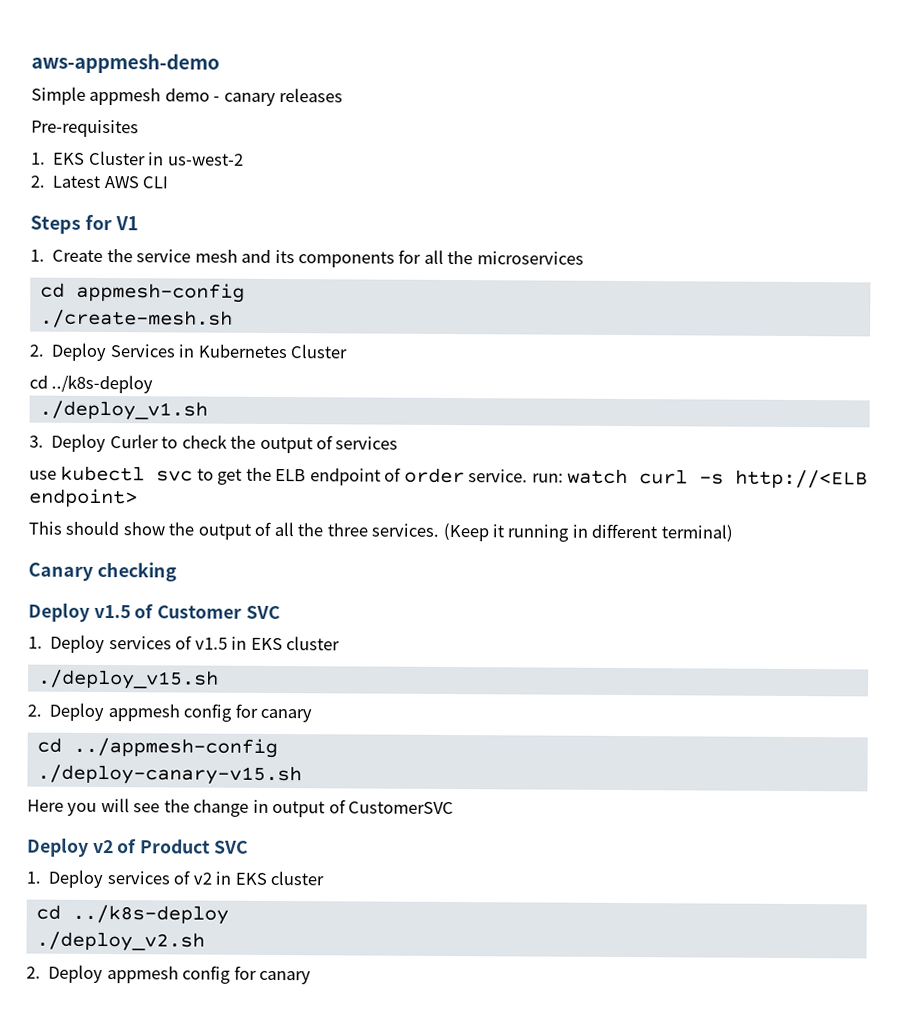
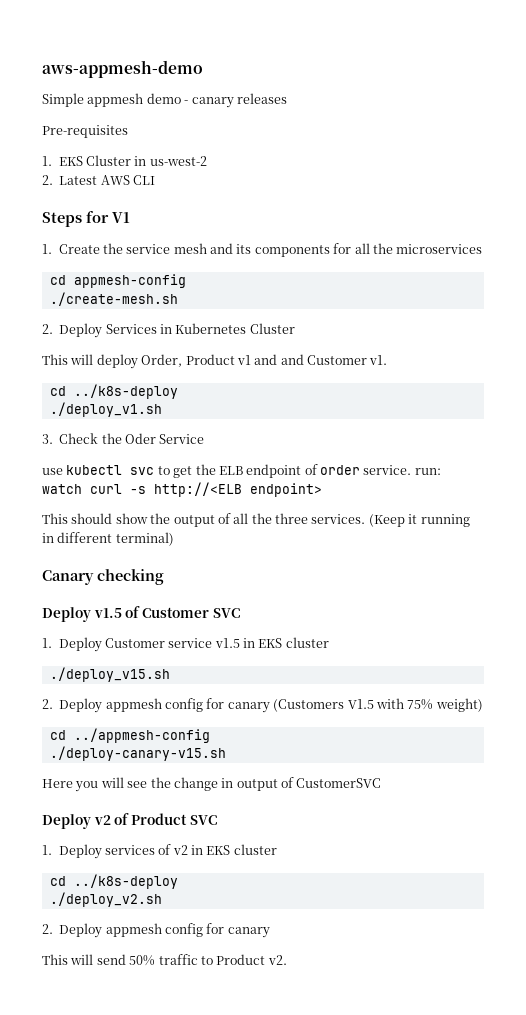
[29,374,154,394] [38,400,208,421] [29,433,399,454] cd ../k8s-deploy // ./deploy_v1.sh // 3. Deploy Curler to check the output of services -> [42,354,388,369] [49,384,178,399] [49,402,162,417] [42,433,205,444] This will deploy Order, Product v1 and and Customer v1. // cd ../k8s-deploy // ./deploy_v1.sh // 3. Check the Oder Service
[108,635,193,650] services of -> [104,638,213,648] Customer service
(313, 715) none -> [273,698,483,712] (Customers V1.5 with 75% weight)
(312, 977) none -> [42,954,287,966] // This will send 50% traffic to Product v2.

